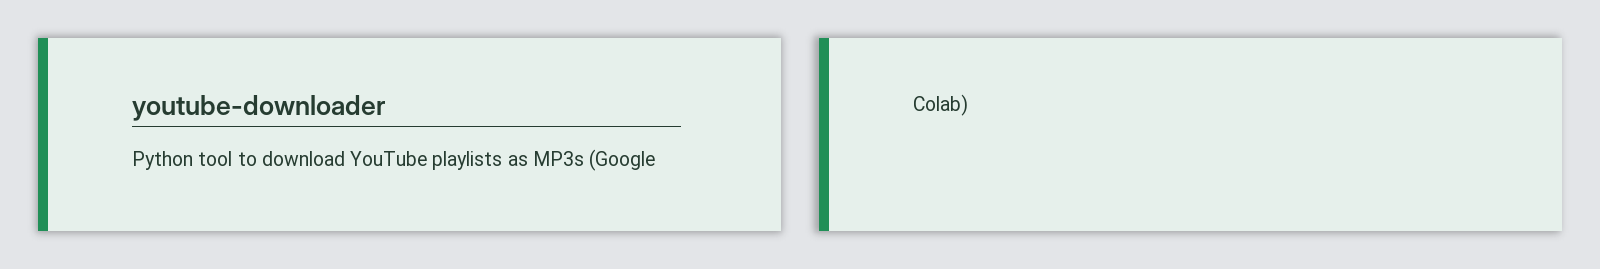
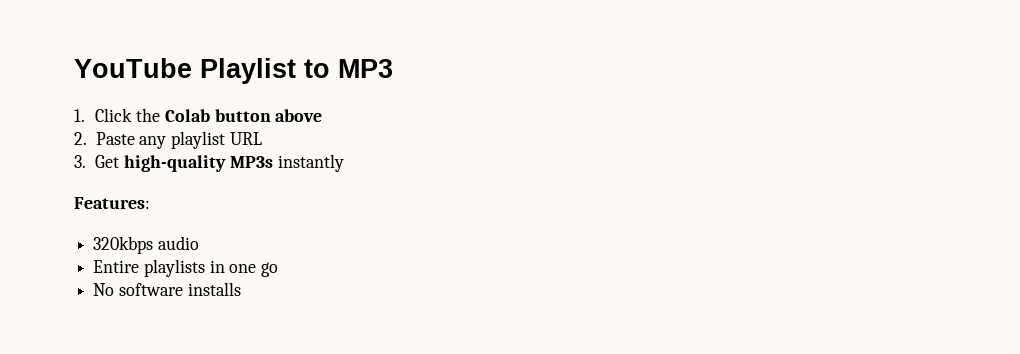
[132,95,385,121] [132,149,656,171] [913,94,968,116] youtube-downloader // Python tool to download YouTube playlists as MP3s (Google Colab) -> [74,58,393,84] [74,108,323,122] [74,131,262,149] [74,154,344,172] [74,197,150,209] [93,236,199,254] [93,259,279,277] [93,282,241,296] YouTube Playlist to MP3 // 1. Click the Colab button above // 2. Paste any playlist URL // 3. Get high-quality MP3s instantly // Features: // 320kbps audio // Entire playlists in one go // No software installs

